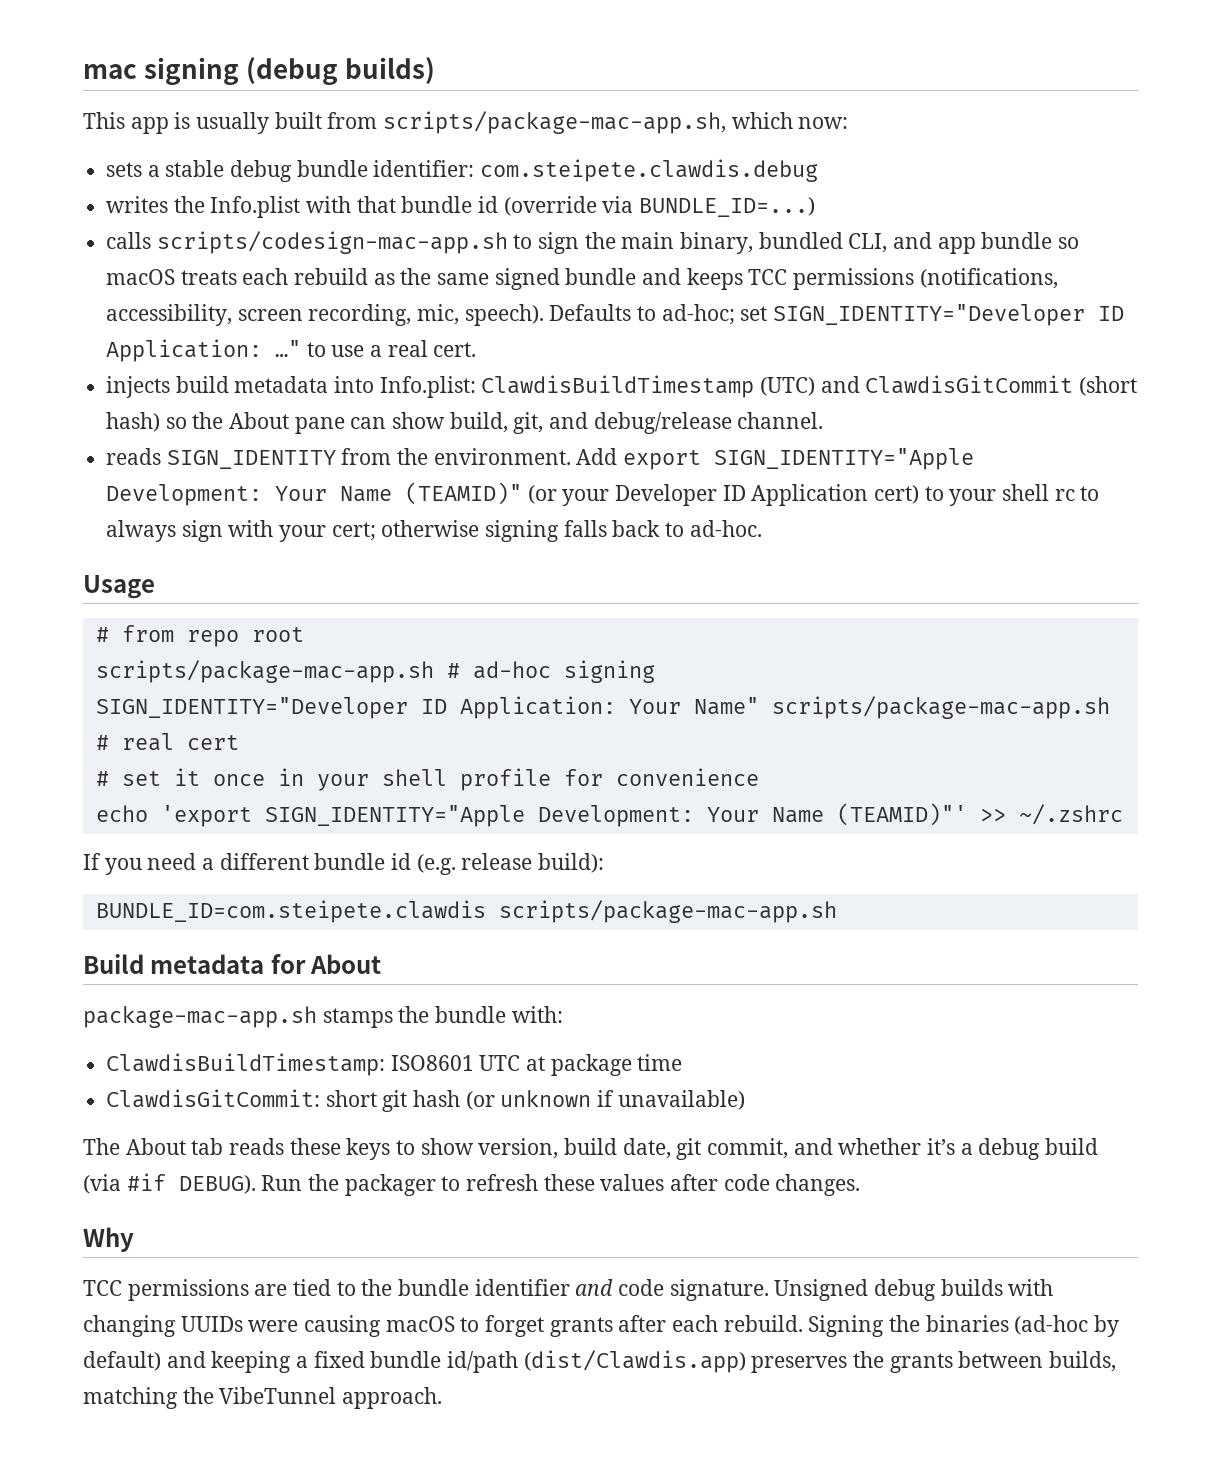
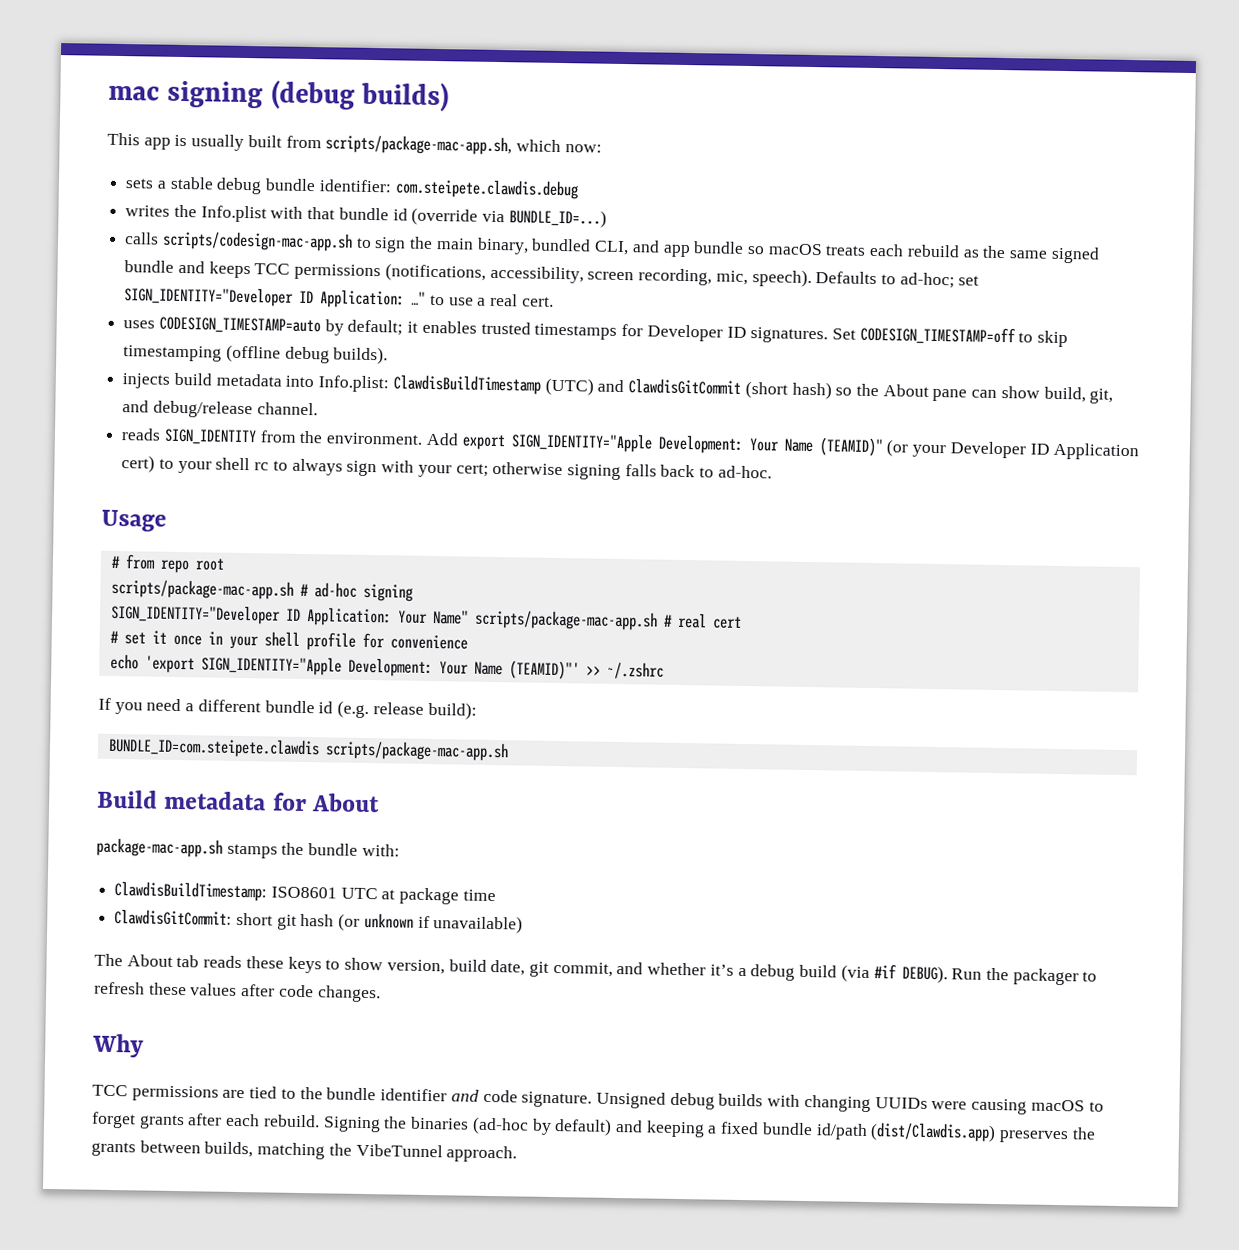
(477, 349) none -> [123,316,1069,348] [123,344,389,365] // uses CODESIGN_TIMESTAMP=auto by default; it enables trusted timestamps for Developer ID signatures. Set CODESIGN_TIMESTAMP=off to skip timestamping (offline debug builds).

